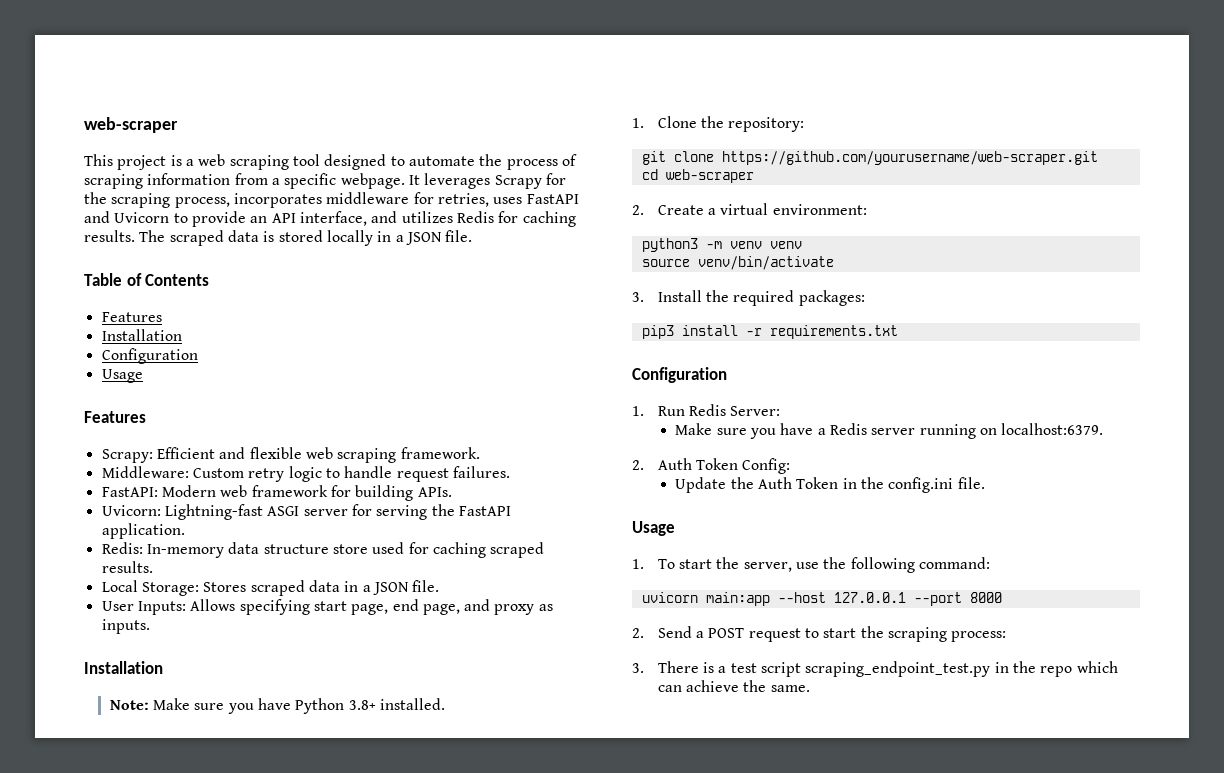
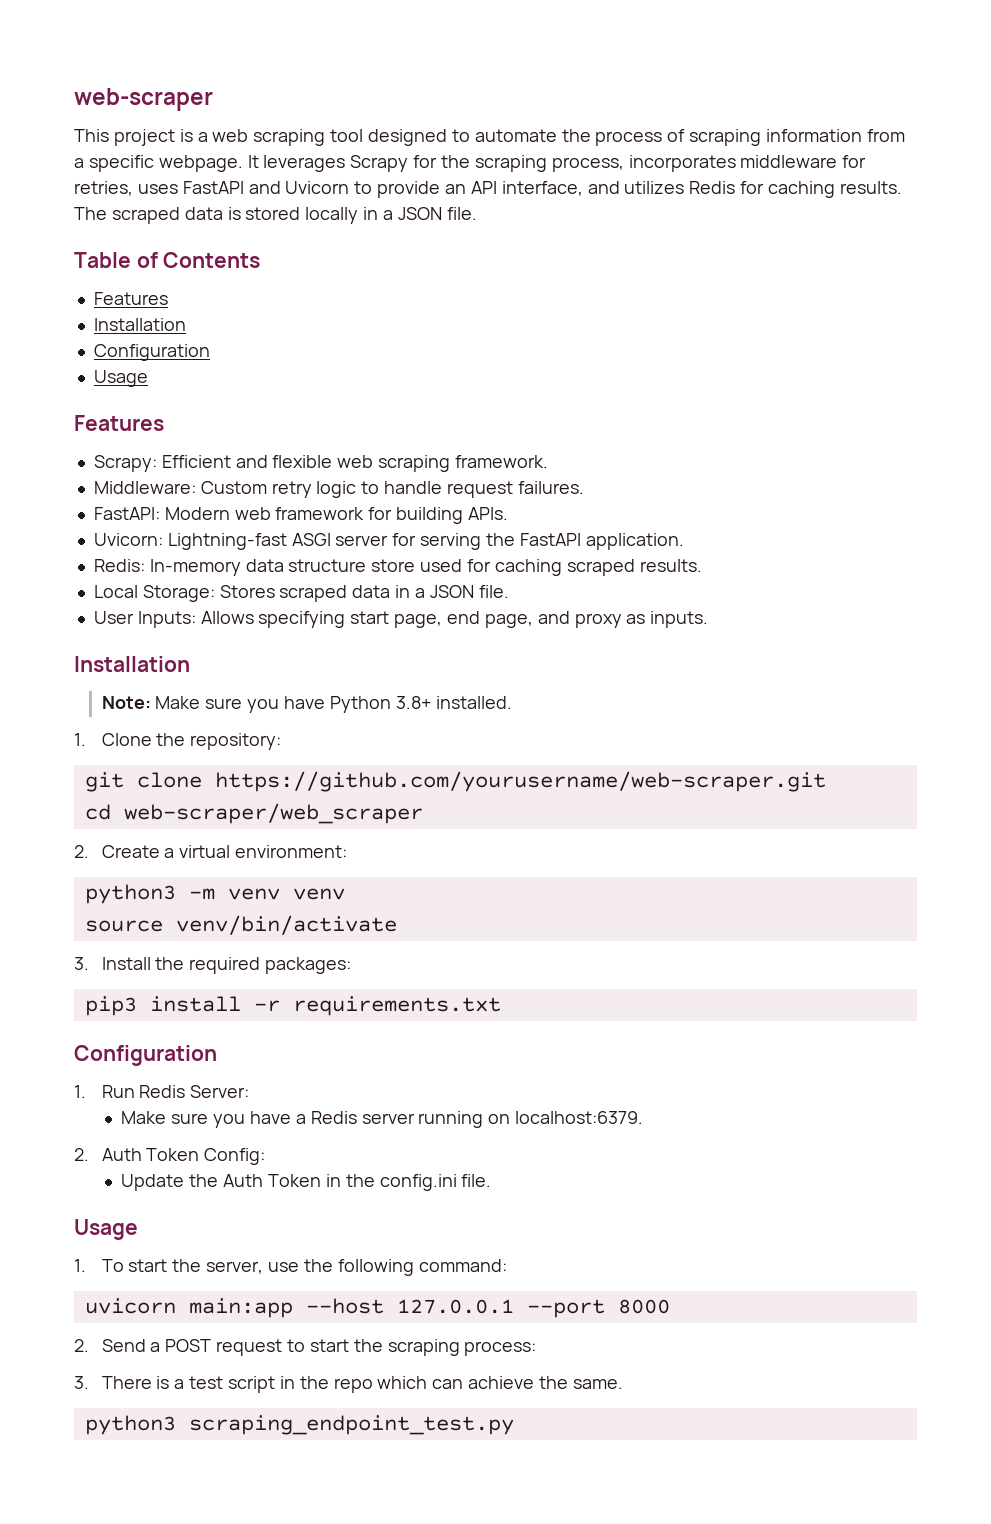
[665,169,754,183] web-scraper -> [123,803,423,824] web-scraper/web_scraper
[805,661,991,677] scraping_endpoint_test.py -> (275, 1384) none
(810, 688) none -> [84,1415,514,1435] // python3 scraping_endpoint_test.py

